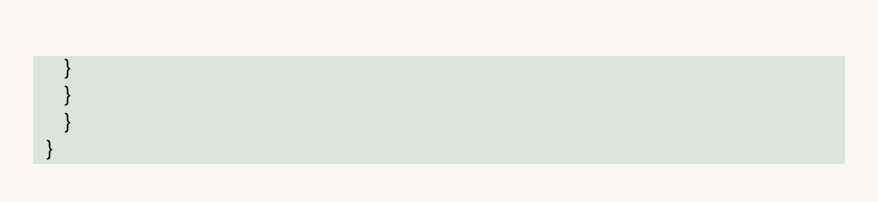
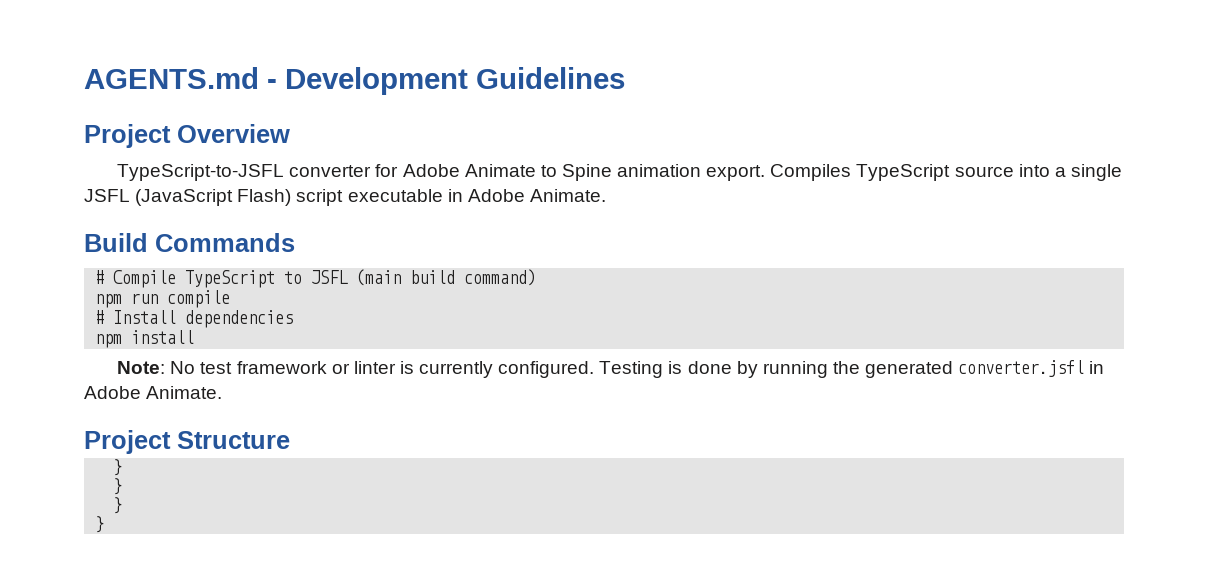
(63, 68) none -> [84,67,625,95] [84,124,290,148] [117,164,1122,181] [84,189,606,206] [84,233,295,252] [95,269,537,288] [95,290,231,308] [95,310,294,328] [95,330,195,348] [117,360,1105,378] [84,386,223,399] [84,430,290,454] AGENTS.md - Development Guidelines // Project Overview // TypeScript-to-JSFL converter for Adobe Animate to Spine animation export. Compiles TypeScript source into a single JSFL (JavaScript Flash) script executable in Adobe Animate. // Build Commands // # Compile TypeScript to JSFL (main build command) // npm run compile // # Install dependencies // npm install // Note: No test framework or linter is currently configured. Testing is done by running the generated converter.jsfl in Adobe Animate. // Project Structure //

